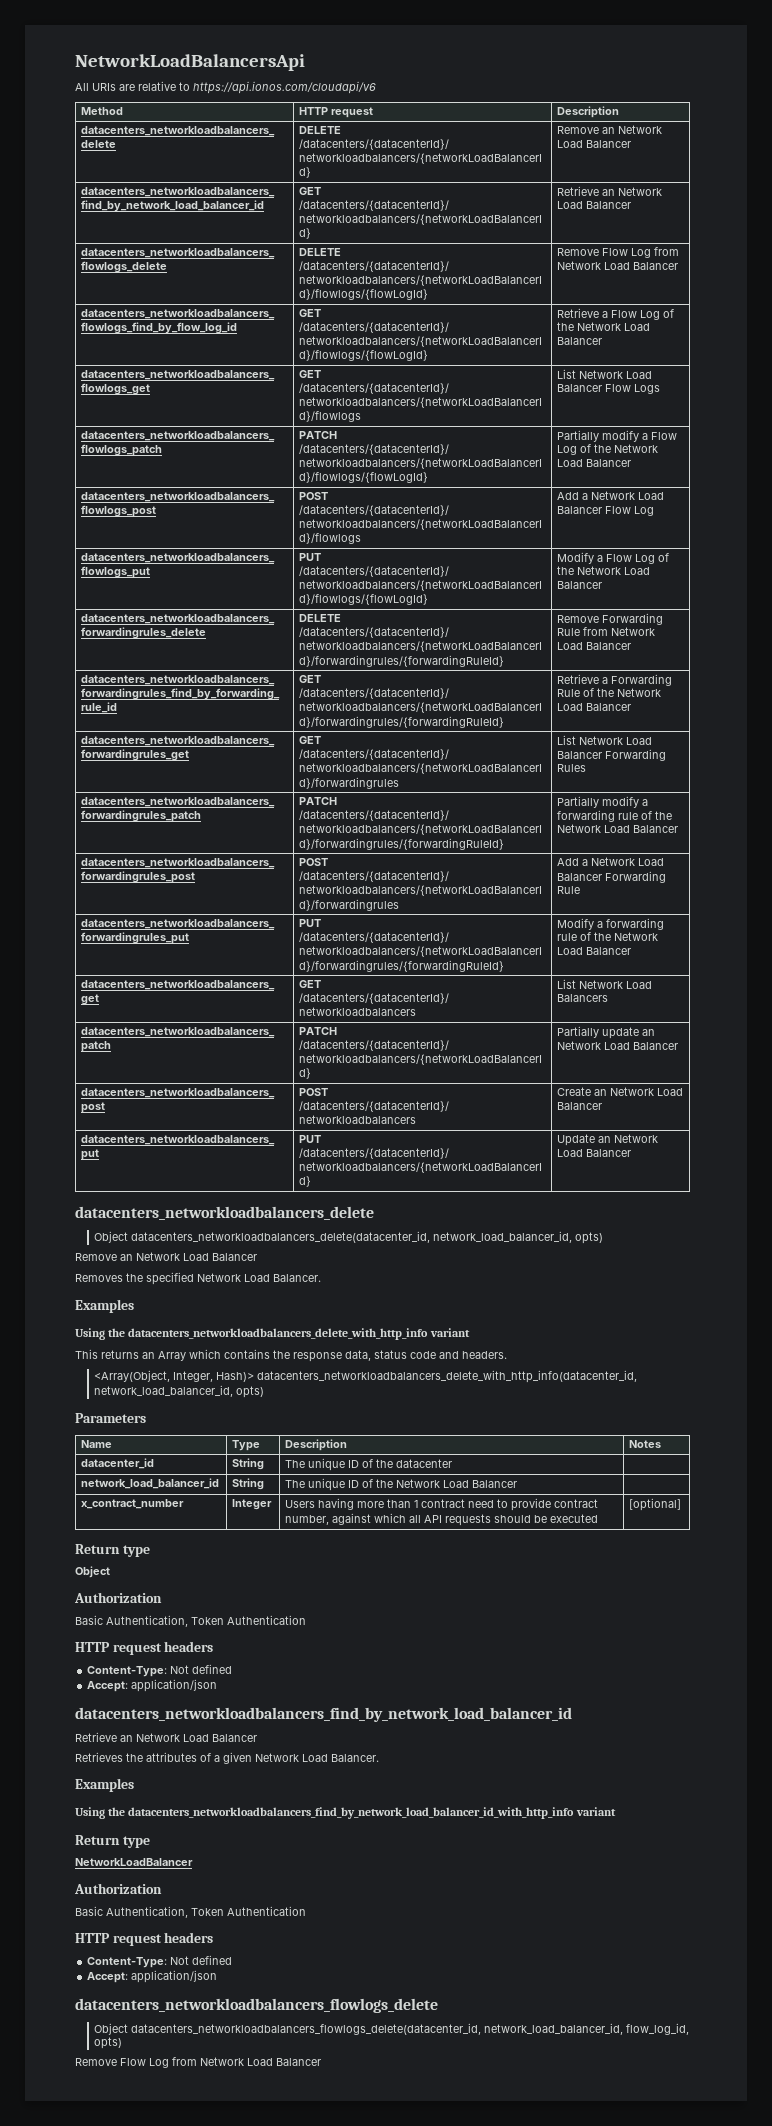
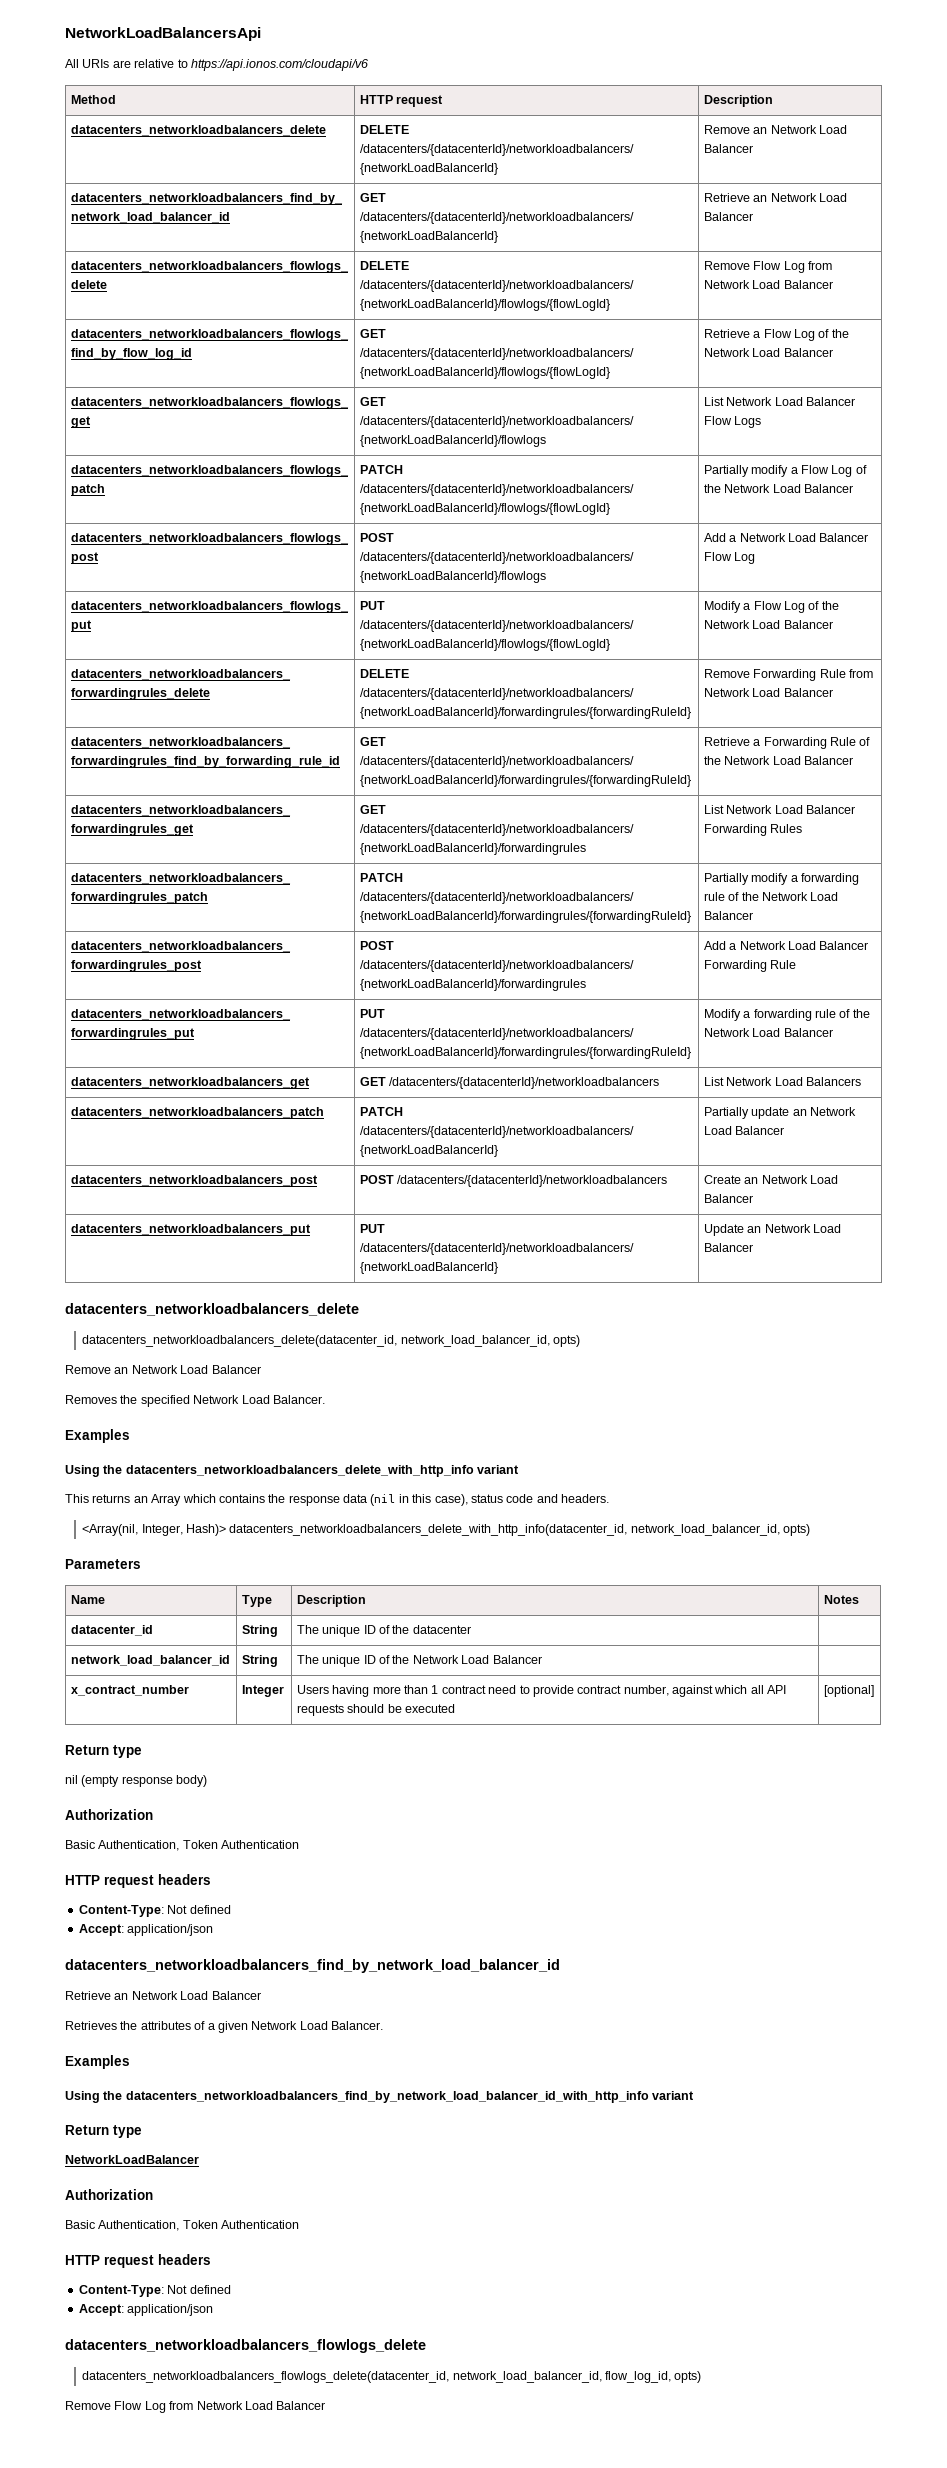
[94,1231,129,1243] Object -> (359, 1309) none
[345,1350,371,1361] data, -> [343,1494,468,1506] data (nil in this case),
[94,1370,171,1382] <Array(Object, -> [82,1524,139,1536] <Array(nil,
[75,1566,110,1578] Object -> [65,1775,208,1787] nil (empty response body)
[94,2023,129,2035] Object -> (426, 2346) none

